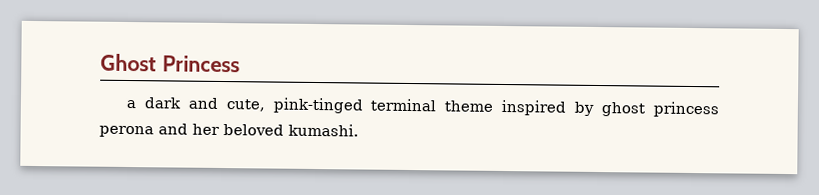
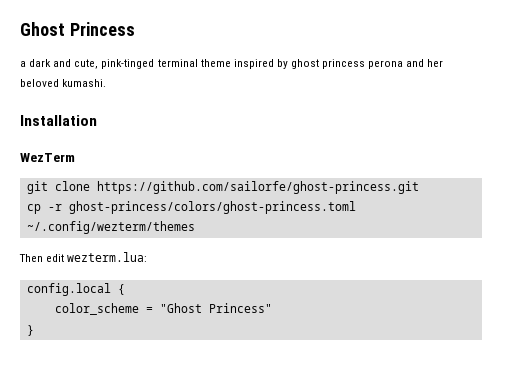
(359, 130) none -> [20,115,97,126] [20,153,75,162] [26,181,419,194] [26,201,356,214] [26,221,195,234] [19,252,148,262] [26,283,125,296] [54,303,272,315] [26,325,34,336] // Installation // WezTerm // git clone https://github.com/sailorfe/ghost-princess.git // cp -r ghost-princess/colors/ghost-princess.toml ~/.config/wezterm/themes // Then edit wezterm.lua: // config.local { // color_scheme = "Ghost Princess" // }

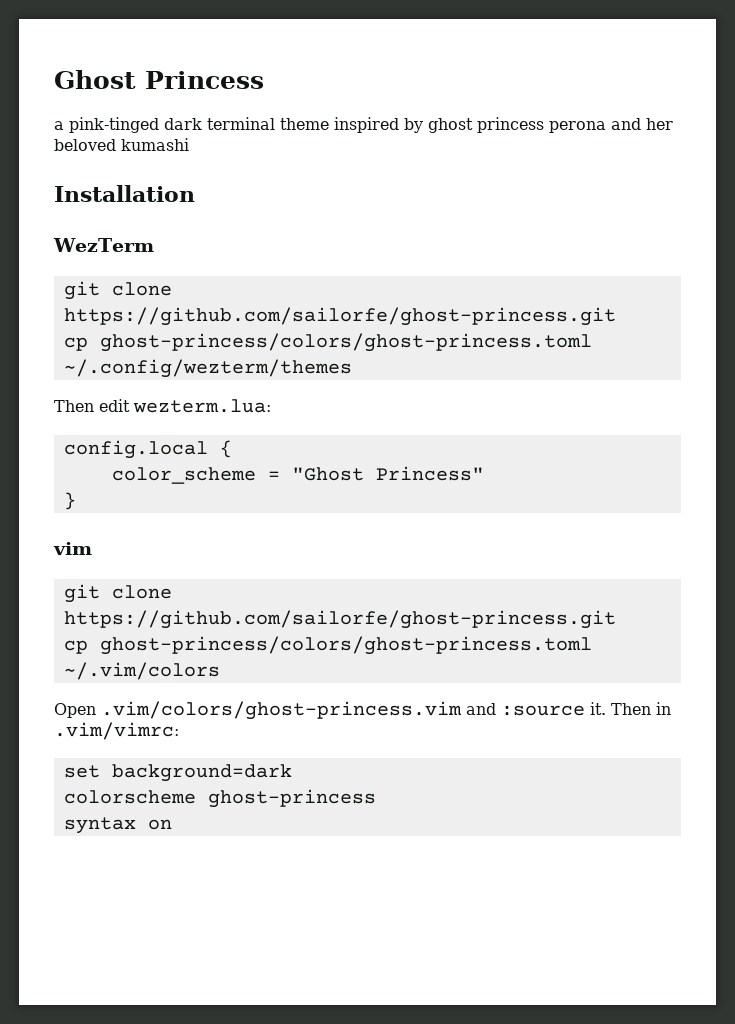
[29,59,155,69] dark and cute, pink-tinged -> [69,117,202,133] pink-tinged dark
[62,79,107,87] kumashi. -> [121,138,189,151] kumashi
[47,204,62,211] -r -> (88, 344) none
(34, 330) none -> [53,542,92,555] [63,584,172,603] [63,610,616,629] [63,636,592,655] [63,662,220,680] [54,701,671,720] [54,722,179,740] [63,764,292,782] [63,789,376,808] [63,817,172,834] // vim // git clone https://github.com/sailorfe/ghost-princess.git // cp ghost-princess/colors/ghost-princess.toml ~/.vim/colors // Open .vim/colors/ghost-princess.vim and :source it. Then in .vim/vimrc: // set background=dark // colorscheme ghost-princess // syntax on

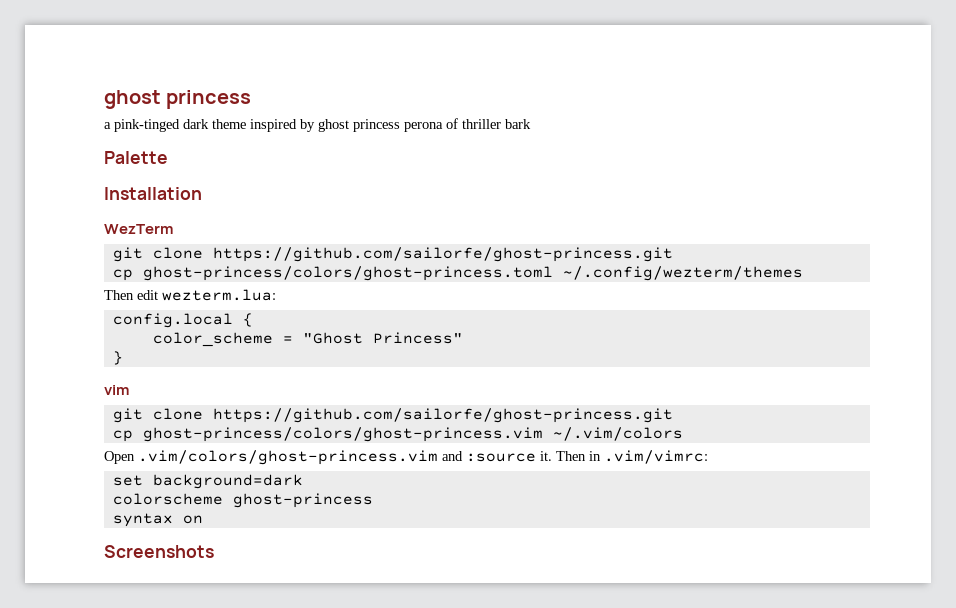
[54,70,264,89] Ghost Princess -> [104,90,252,109] ghost princess
[207,117,275,130] terminal -> (209, 124) none
[611,118,673,130] [54,138,189,151] and her beloved kumashi -> [446,118,531,129] [104,151,168,164] of thriller bark // Palette
[99,636,592,655] ghost-princess/colors/ghost-princess.toml -> [142,427,543,442] ghost-princess/colors/ghost-princess.vim
(172, 824) none -> [104,545,214,558] // Screenshots

